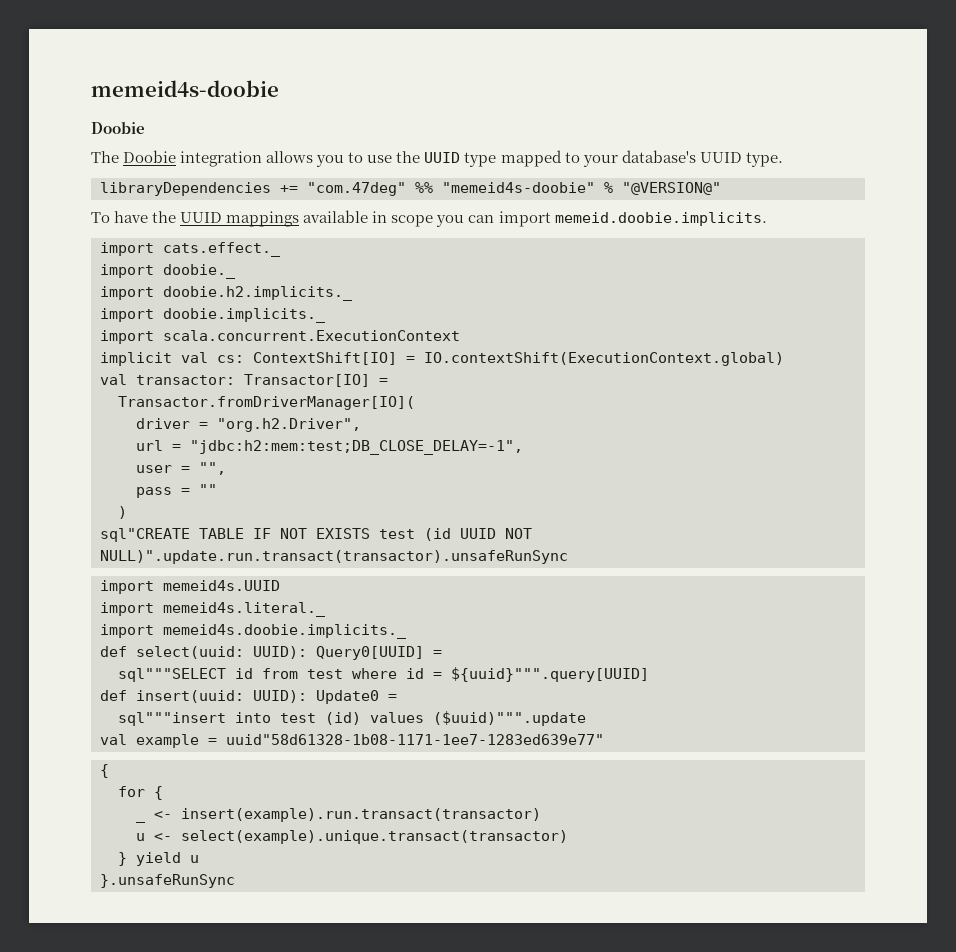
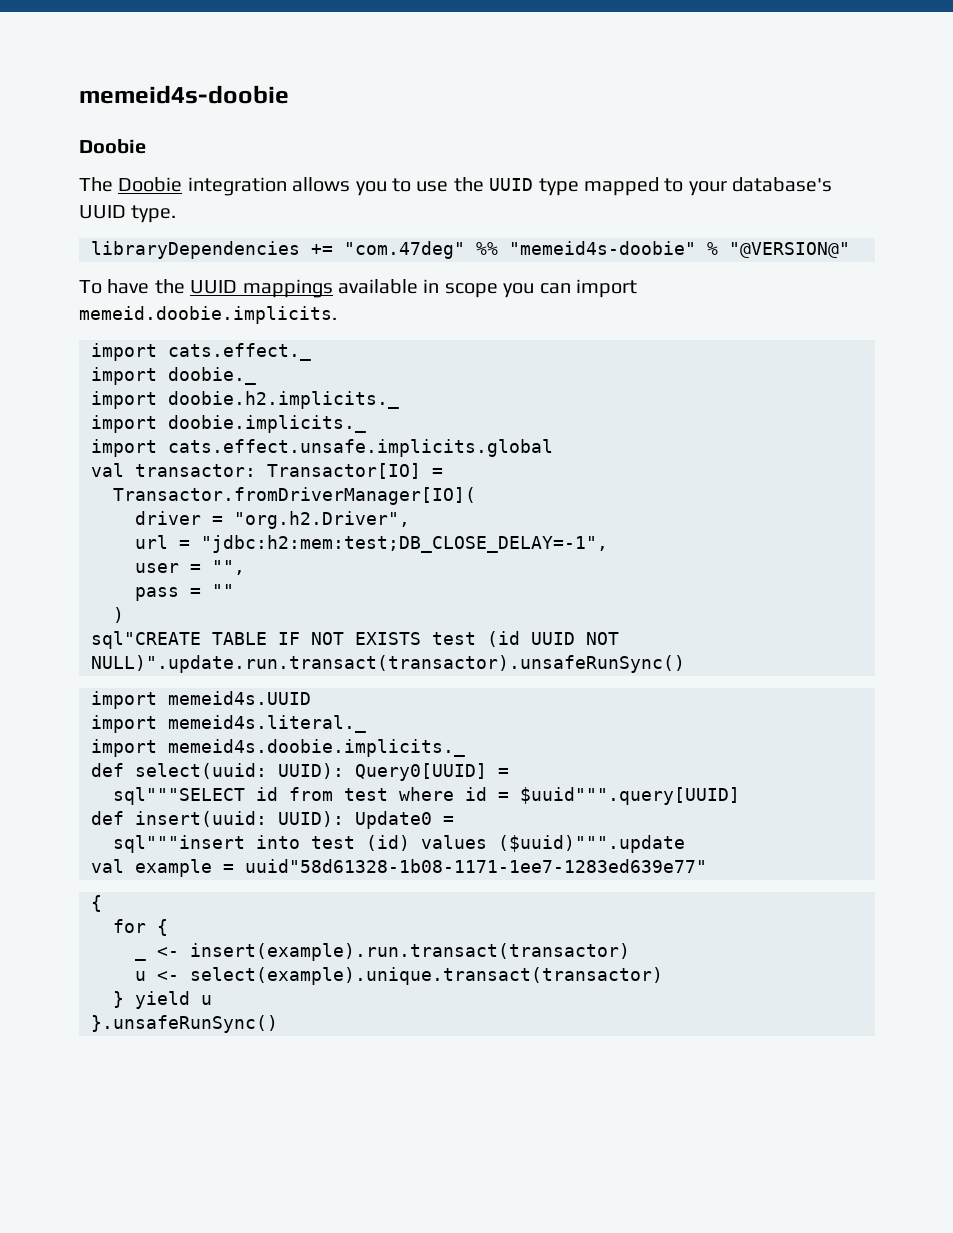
[163,330,460,341] [100,352,784,366] scala.concurrent.ExecutionContext // implicit val cs: ContextShift[IO] = IO.contextShift(ExecutionContext.global) -> [168,439,553,457] cats.effect.unsafe.implicits.global
[100,550,568,564] NULL)".update.run.transact(transactor).unsafeRunSync -> [91,655,685,673] NULL)".update.run.transact(transactor).unsafeRunSync()
[451,667,649,682] ${uuid}""".query[UUID] -> [520,787,740,805] $uuid""".query[UUID]
[100,874,235,888] }.unsafeRunSync -> [91,1015,278,1033] }.unsafeRunSync()

